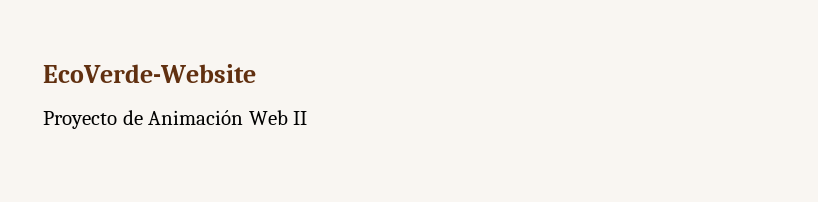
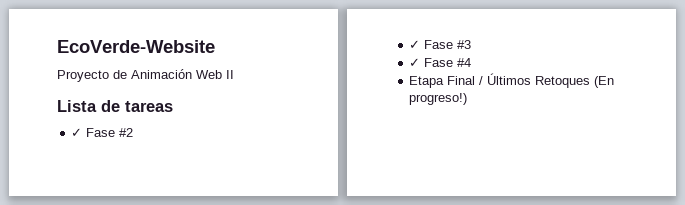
(308, 118) none -> [57,100,173,112] [71,128,134,137] [409,40,472,49] [409,58,472,67] [409,73,615,88] [409,93,468,105] // Lista de tareas // ✓ Fase #2 // ✓ Fase #3 // ✓ Fase #4 // Etapa Final / Últimos Retoques (En progreso!)

